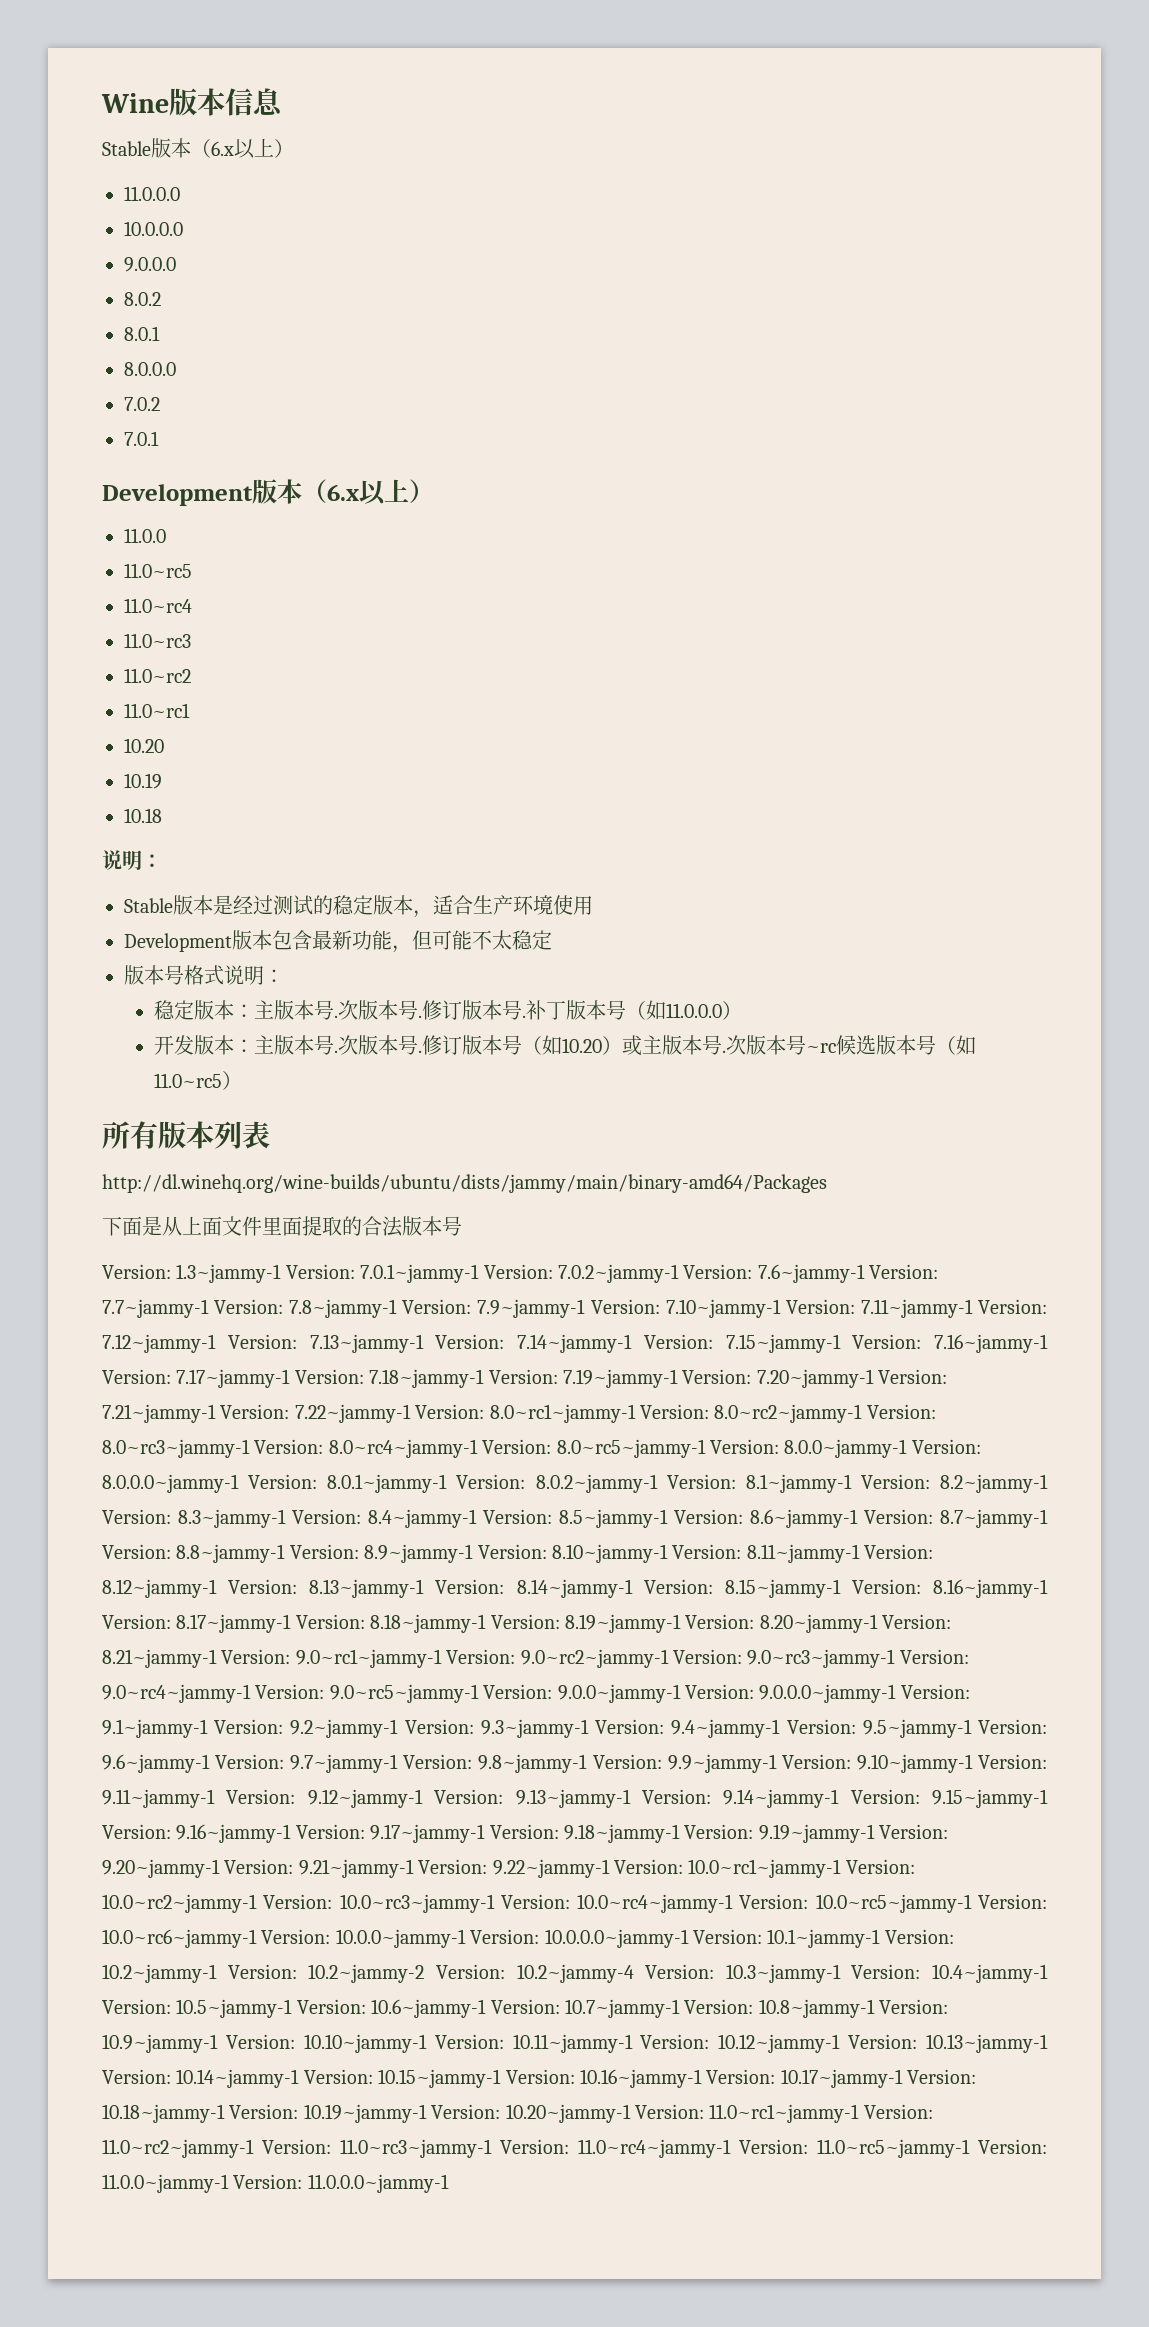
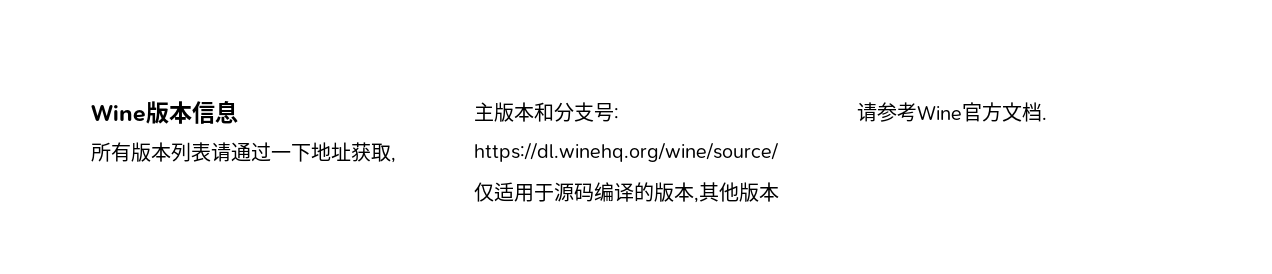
[102,138,294,159] [124,186,180,201] [124,221,183,236] [124,257,176,272] [124,292,161,306] [124,326,160,341] [124,362,176,376] [124,397,160,411] [124,431,159,446] [102,479,434,506] [124,528,166,543] [124,563,192,578] [124,598,192,613] [124,633,191,648] [124,668,191,683] [124,703,190,718] [124,738,164,753] [124,773,162,789] [124,808,162,823] [102,850,162,870] [124,895,593,918] [124,930,552,953] [124,965,284,985] [153,1000,742,1020] [153,1035,976,1056] [153,1071,242,1090] [102,1121,270,1149] [102,1174,827,1193] [102,1216,462,1237] [102,1264,939,1283] [102,1299,1047,1318] [102,1334,1048,1353] [102,1369,948,1388] [102,1404,936,1423] [102,1439,981,1458] [102,1474,1048,1493] [102,1509,1048,1528] [102,1544,934,1563] [102,1579,1048,1598] [102,1614,952,1633] [102,1649,969,1668] [102,1684,970,1703] [102,1719,1047,1738] [102,1754,1047,1773] [102,1789,1048,1808] [102,1824,949,1843] [102,1859,915,1878] [102,1894,1047,1913] [102,1929,954,1948] [102,1964,1048,1983] [102,1999,949,2018] [102,2034,1048,2053] [102,2069,977,2088] [102,2104,933,2123] [102,2139,1047,2158] [102,2174,449,2193] Stable版本（6.x以上） // 11.0.0.0 // 10.0.0.0 // 9.0.0.0 // 8.0.2 // 8.0.1 // 8.0.0.0 // 7.0.2 // 7.0.1 // Development版本（6.x以上） // 11.0.0 // 11.0~rc5 // 11.0~rc4 // 11.0~rc3 // 11.0~rc2 // 11.0~rc1 // 10.20 // 10.19 // 10.18 // 说明： // Stable版本是经过测试的稳定版本，适合生产环境使用 // Development版本包含最新功能，但可能不太稳定 // 版本号格式说明： // 稳定版本：主版本号.次版本号.修订版本号.补丁版本号（如11.0.0.0） // 开发版本：主版本号.次版本号.修订版本号（如10.20）或主版本号.次版本号~rc候选版本号（如11.0~rc5） // 所有版本列表 // http://dl.winehq.org/wine-builds/ubuntu/dists/jammy/main/binary-amd64/Packages // 下面是从上面文件里面提取的合法版本号 // Version: 1.3~jammy-1 Version: 7.0.1~jammy-1 Version: 7.0.2~jammy-1 Version: 7.6~jammy-1 Version: 7.7~jammy-1 Version: 7.8~jammy-1 Version: 7.9~jammy-1 Version: 7.10~jammy-1 Version: 7.11~jammy-1 Version: 7.12~jammy-1 Version: 7.13~jammy-1 Version: 7.14~jammy-1 Version: 7.15~jammy-1 Version: 7.16~jammy-1 Version: 7.17~jammy-1 Version: 7.18~jammy-1 Version: 7.19~jammy-1 Version: 7.20~jammy-1 Version: 7.21~jammy-1 Version: 7.22~jammy-1 Version: 8.0~rc1~jammy-1 Version: 8.0~rc2~jammy-1 Version: 8.0~rc3~jammy-1 Version: 8.0~rc4~jammy-1 Version: 8.0~rc5~jammy-1 Version: 8.0.0~jammy-1 Version: 8.0.0.0~jammy-1 Version: 8.0.1~jammy-1 Version: 8.0.2~jammy-1 Version: 8.1~jammy-1 Version: 8.2~jammy-1 Version: 8.3~jammy-1 Version: 8.4~jammy-1 Version: 8.5~jammy-1 Version: 8.6~jammy-1 Version: 8.7~jammy-1 Version: 8.8~jammy-1 Version: 8.9~jammy-1 Version: 8.10~jammy-1 Version: 8.11~jammy-1 Version: 8.12~jammy-1 Version: 8.13~jammy-1 Version: 8.14~jammy-1 Version: 8.15~jammy-1 Version: 8.16~jammy-1 Version: 8.17~jammy-1 Version: 8.18~jammy-1 Version: 8.19~jammy-1 Version: 8.20~jammy-1 Version: 8.21~jammy-1 Version: 9.0~rc1~jammy-1 Version: 9.0~rc2~jammy-1 Version: 9.0~rc3~jammy-1 Version: 9.0~rc4~jammy-1 Version: 9.0~rc5~jammy-1 Version: 9.0.0~jammy-1 Version: 9.0.0.0~jammy-1 Version: 9.1~jammy-1 Version: 9.2~jammy-1 Version: 9.3~jammy-1 Version: 9.4~jammy-1 Version: 9.5~jammy-1 Version: 9.6~jammy-1 Version: 9.7~jammy-1 Version: 9.8~jammy-1 Version: 9.9~jammy-1 Version: 9.10~jammy-1 Version: 9.11~jammy-1 Version: 9.12~jammy-1 Version: 9.13~jammy-1 Version: 9.14~jammy-1 Version: 9.15~jammy-1 Version: 9.16~jammy-1 Version: 9.17~jammy-1 Version: 9.18~jammy-1 Version: 9.19~jammy-1 Version: 9.20~jammy-1 Version: 9.21~jammy-1 Version: 9.22~jammy-1 Version: 10.0~rc1~jammy-1 Version: 10.0~rc2~jammy-1 Version: 10.0~rc3~jammy-1 Version: 10.0~rc4~jammy-1 Version: 10.0~rc5~jammy-1 Version: 10.0~rc6~jammy-1 Version: 10.0.0~jammy-1 Version: 10.0.0.0~jammy-1 Version: 10.1~jammy-1 Version: 10.2~jammy-1 Version: 10.2~jammy-2 Version: 10.2~jammy-4 Version: 10.3~jammy-1 Version: 10.4~jammy-1 Version: 10.5~jammy-1 Version: 10.6~jammy-1 Version: 10.7~jammy-1 Version: 10.8~jammy-1 Version: 10.9~jammy-1 Version: 10.10~jammy-1 Version: 10.11~jammy-1 Version: 10.12~jammy-1 Version: 10.13~jammy-1 Version: 10.14~jammy-1 Version: 10.15~jammy-1 Version: 10.16~jammy-1 Version: 10.17~jammy-1 Version: 10.18~jammy-1 Version: 10.19~jammy-1 Version: 10.20~jammy-1 Version: 11.0~rc1~jammy-1 Version: 11.0~rc2~jammy-1 Version: 11.0~rc3~jammy-1 Version: 11.0~rc4~jammy-1 Version: 11.0~rc5~jammy-1 Version: 11.0.0~jammy-1 Version: 11.0.0.0~jammy-1 -> [91,142,396,163] [474,102,619,122] [474,142,779,162] [474,182,779,203] [857,102,1047,122] 所有版本列表请通过一下地址获取,主版本和分支号: // https://dl.winehq.org/wine/source/ // 仅适用于源码编译的版本,其他版本请参考Wine官方文档.

